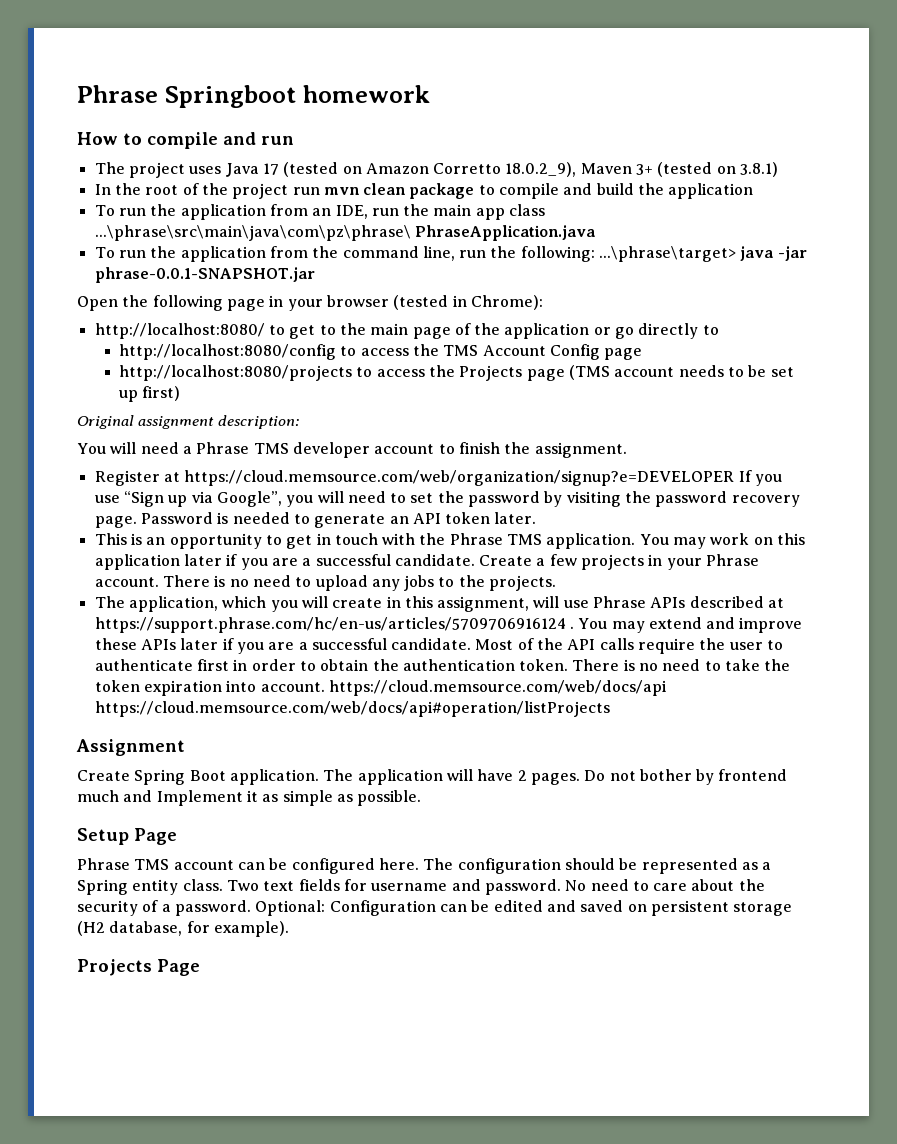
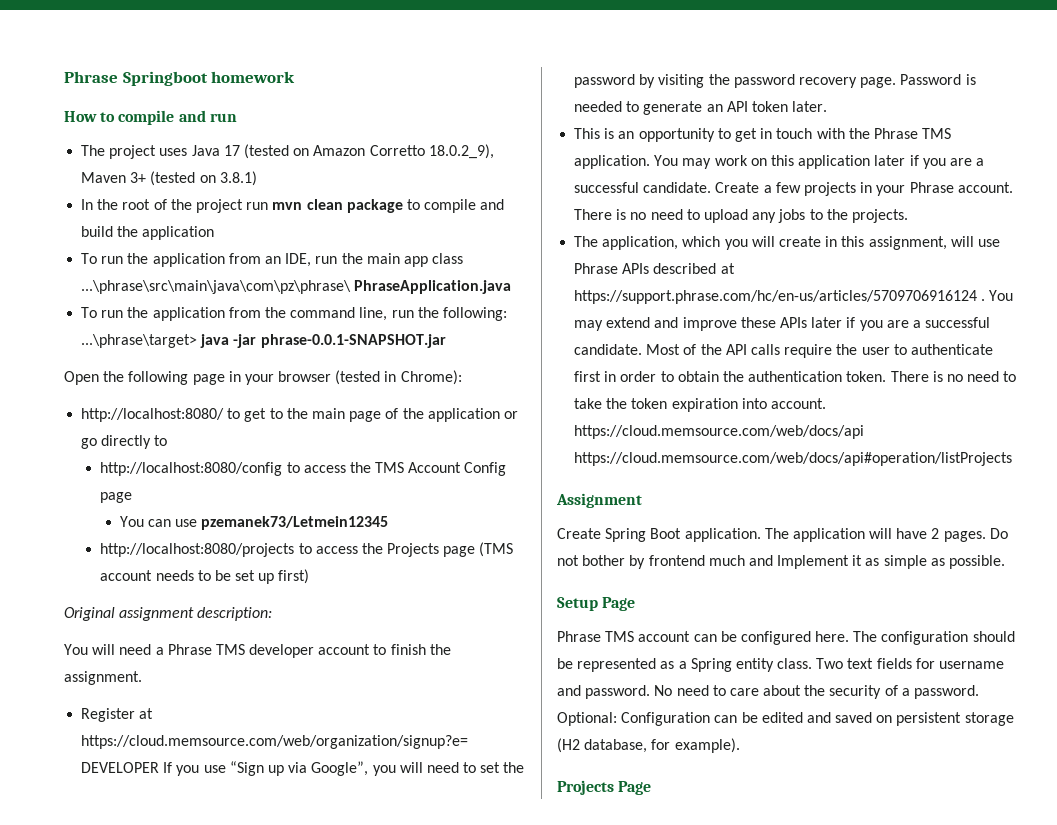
(643, 354) none -> [119,516,389,530] // You can use pzemanek73/Letmein12345

